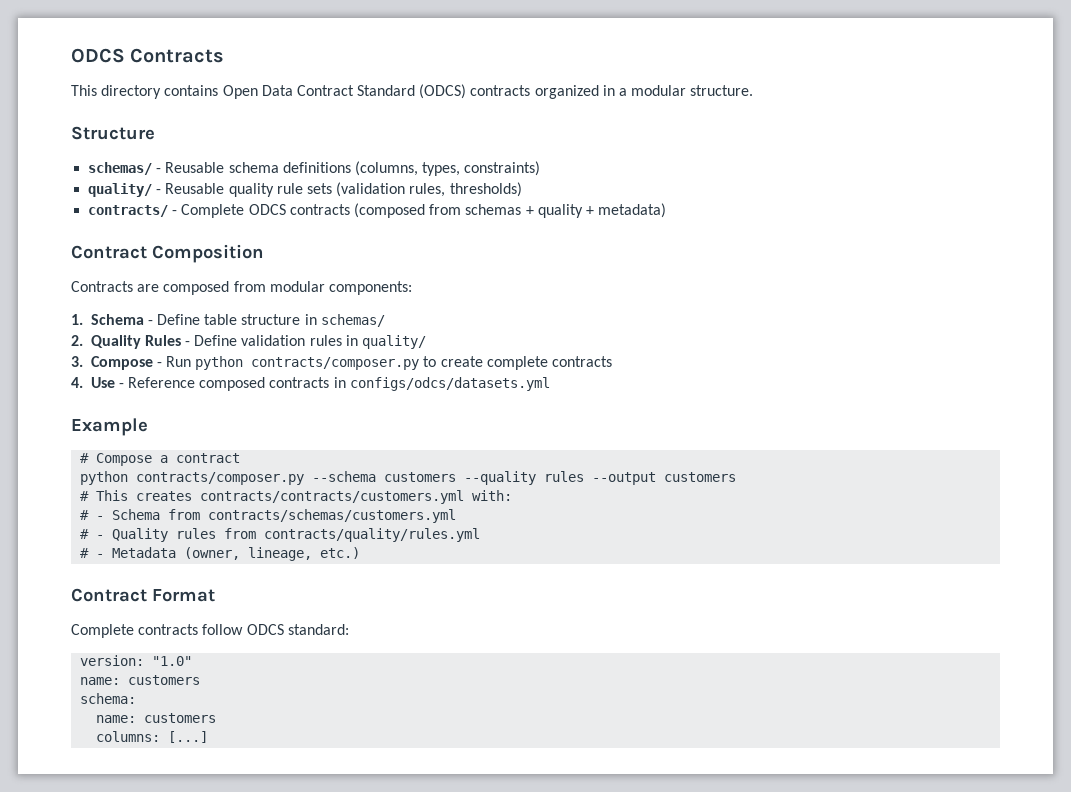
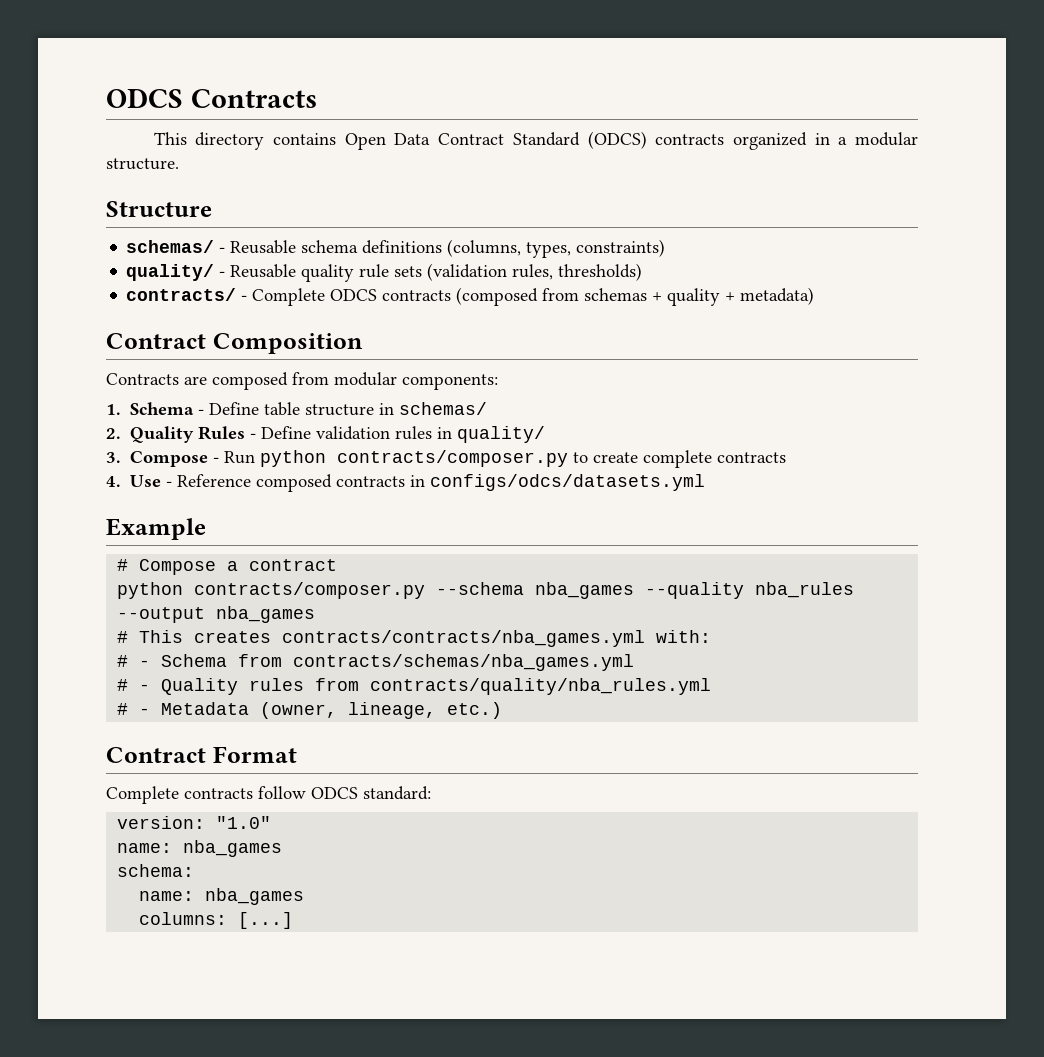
[384,471,737,485] customers --quality rules --output customers -> [535,582,855,599] [117,606,316,623] nba_games --quality nba_rules --output nba_games
[200,490,465,504] contracts/contracts/customers.yml -> [282,630,646,647] contracts/contracts/nba_games.yml
[208,509,457,523] contracts/schemas/customers.yml -> [293,654,635,671] contracts/schemas/nba_games.yml
[264,528,481,542] contracts/quality/rules.yml -> [370,678,712,695] contracts/quality/nba_rules.yml
[128,675,201,685] customers -> [183,840,283,857] nba_games
[144,713,217,723] customers -> [205,888,305,905] nba_games

